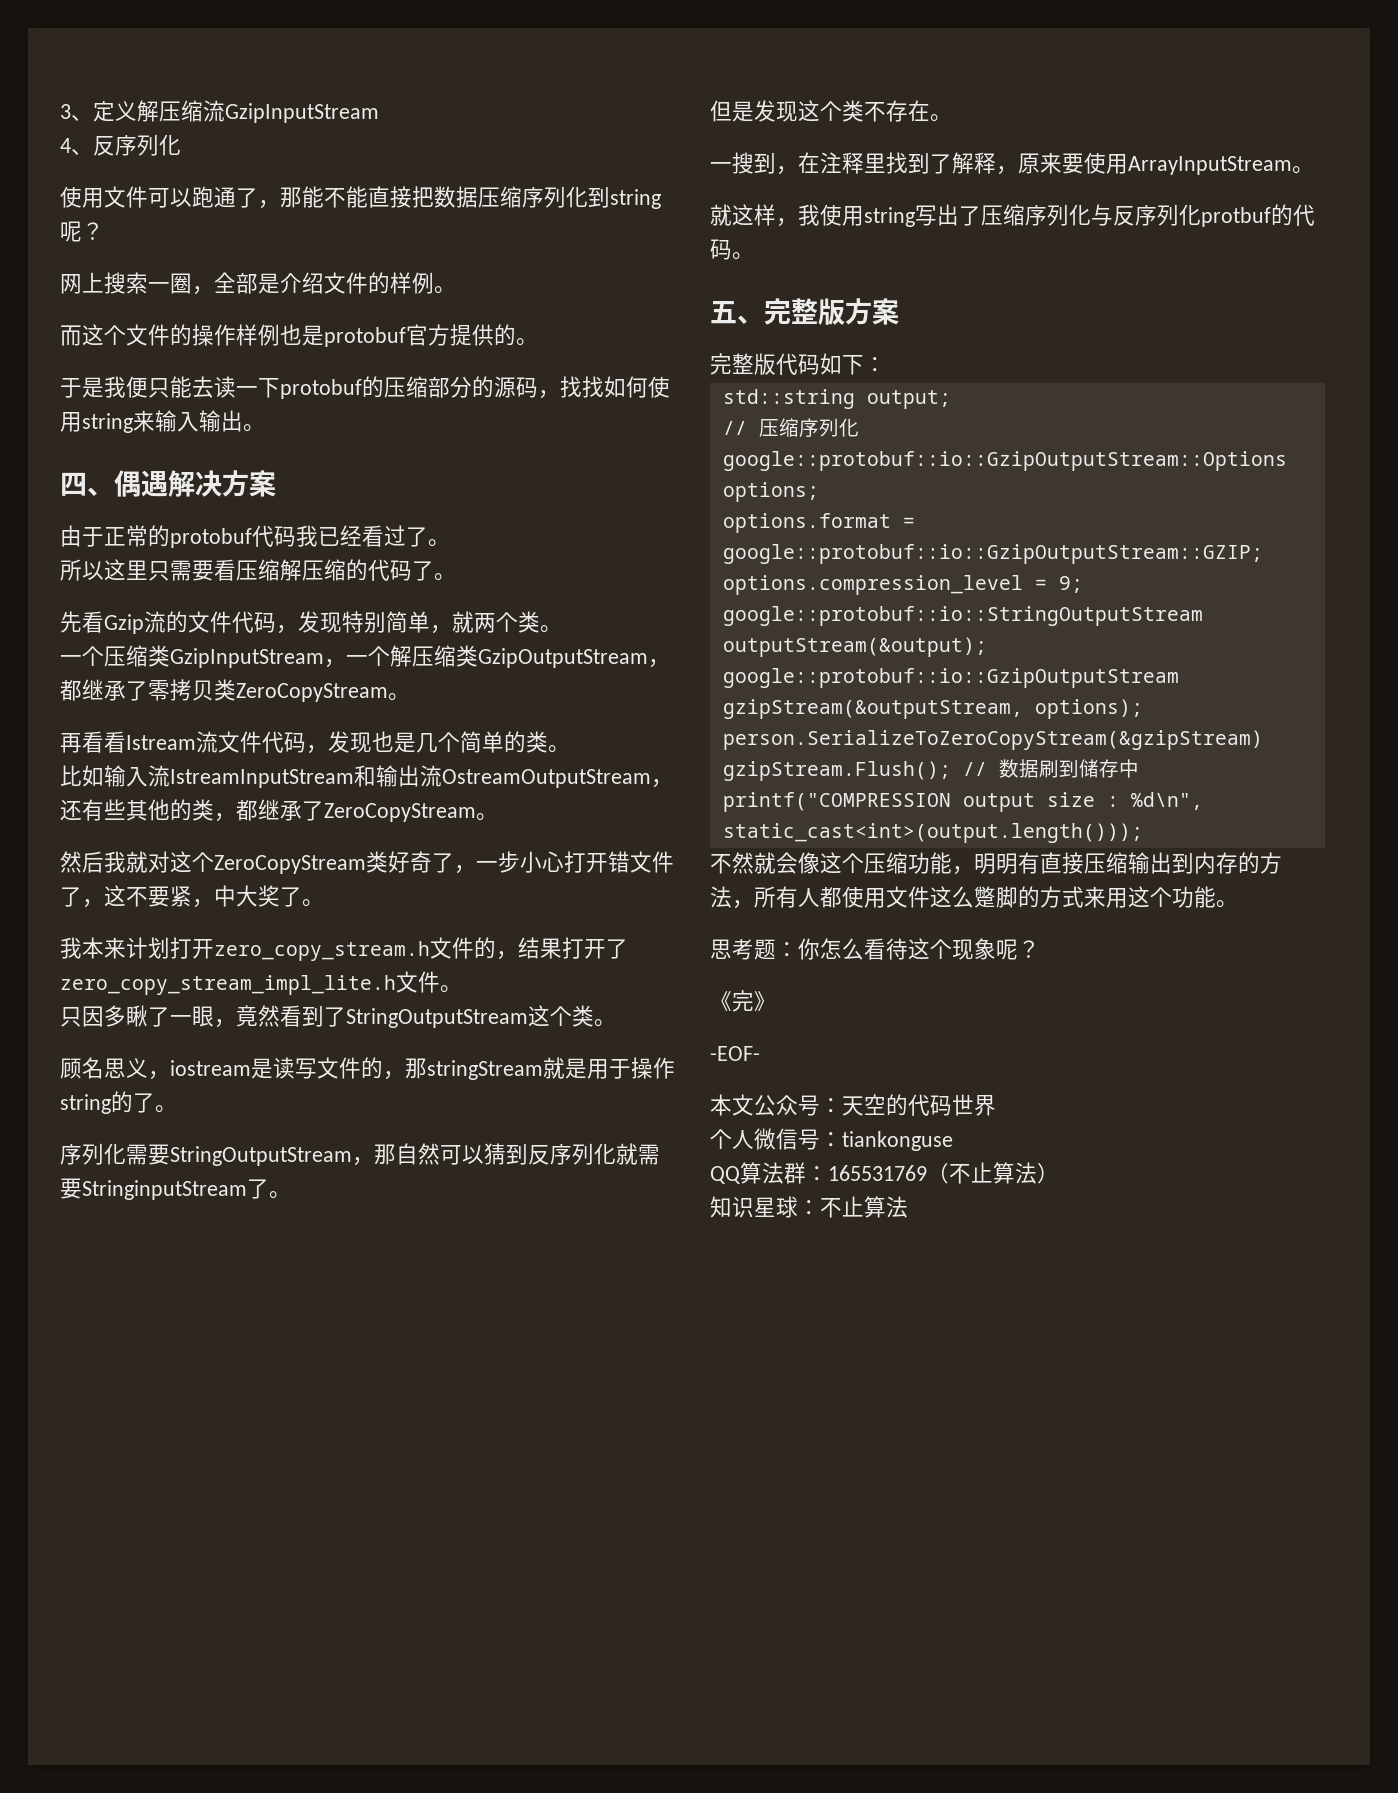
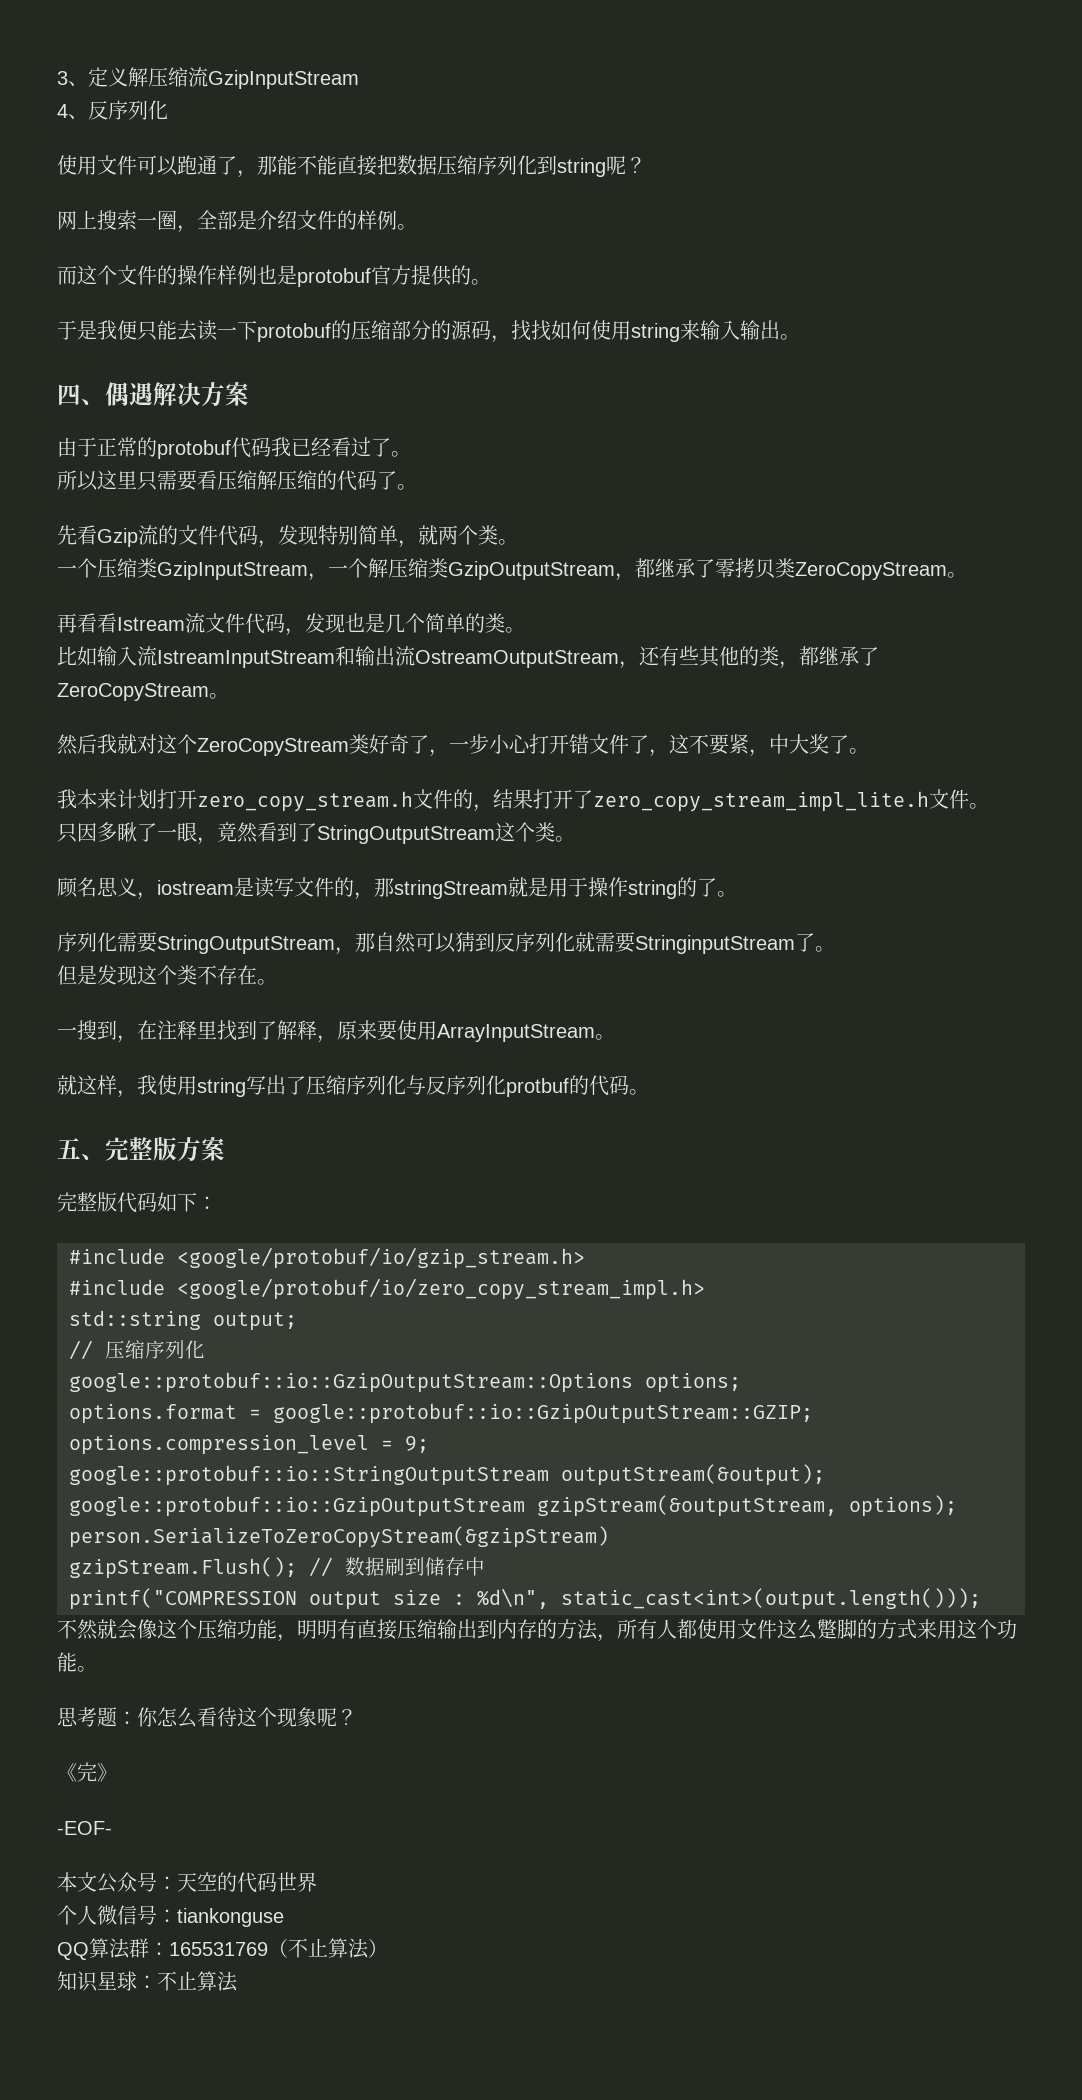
(886, 364) none -> [69,1247,585,1269] [69,1278,705,1300] // #include <google/protobuf/io/gzip_stream.h> // #include <google/protobuf/io/zero_copy_stream_impl.h>

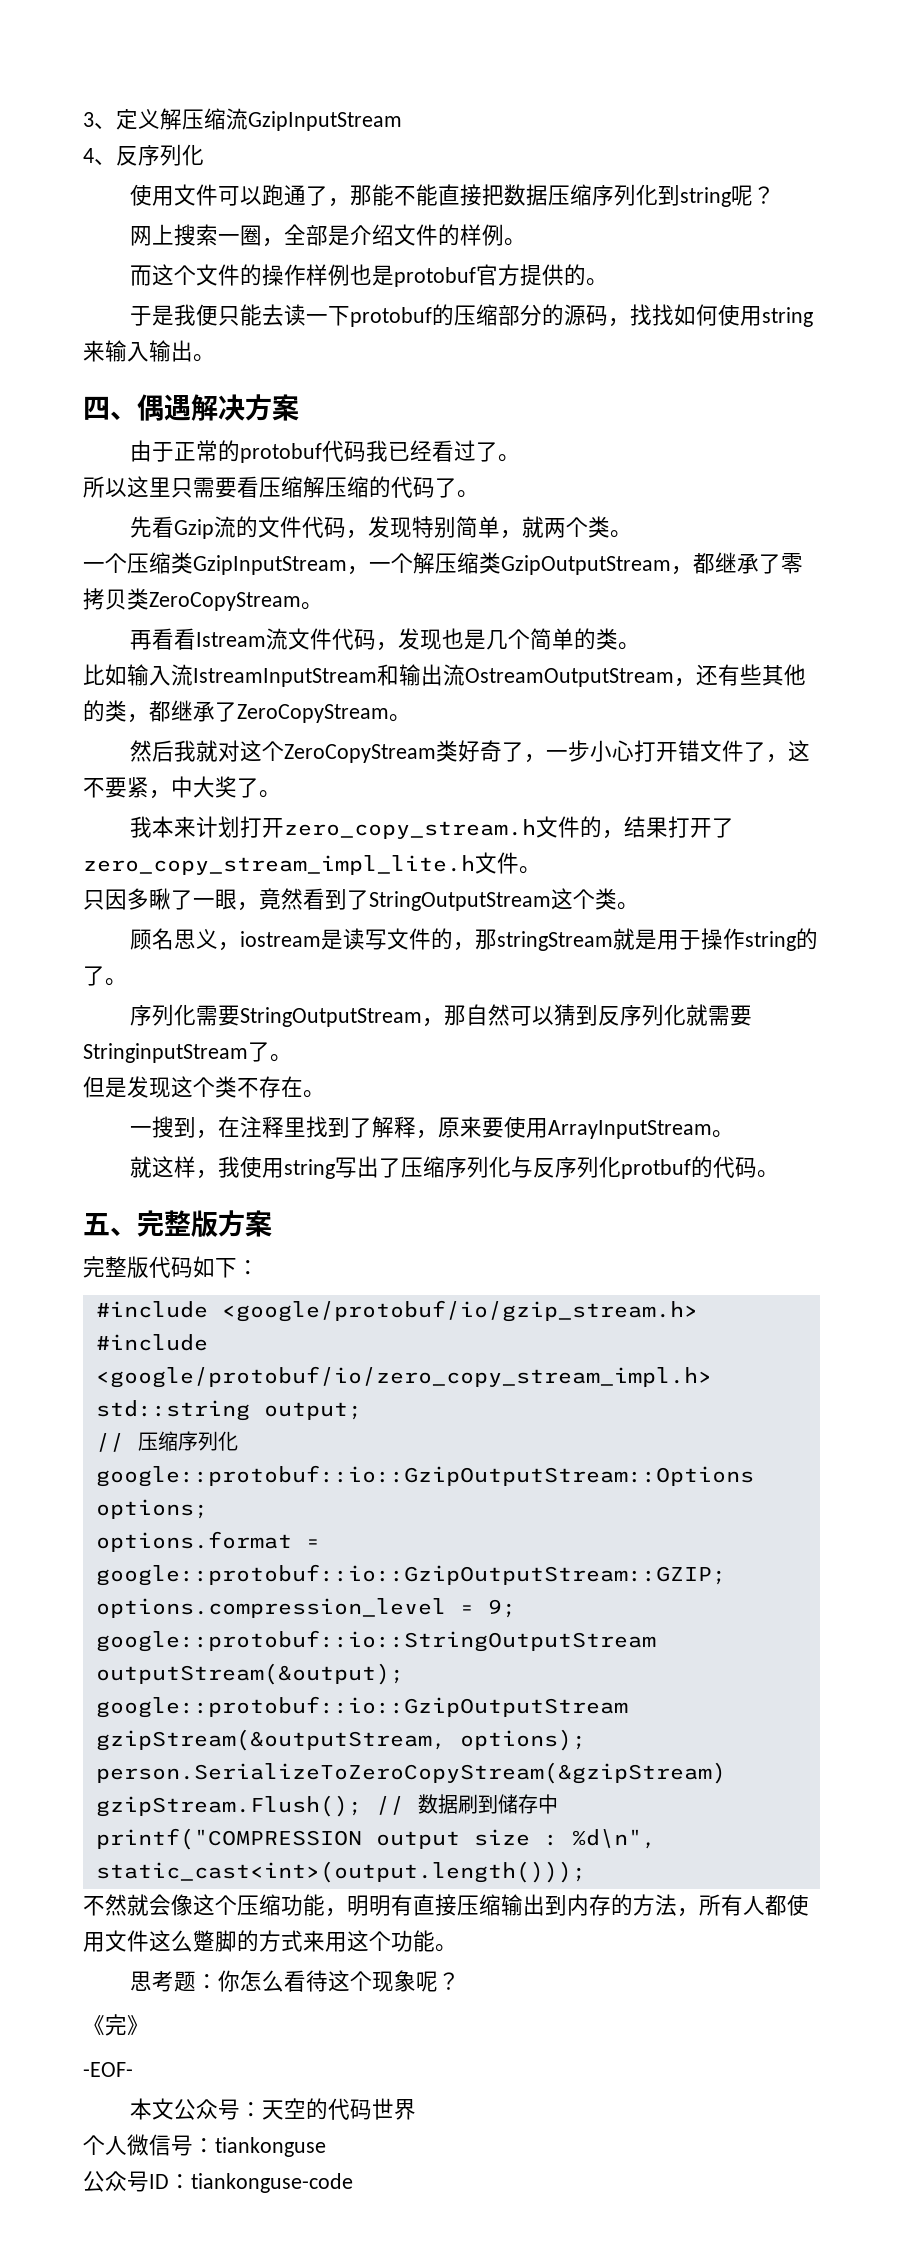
[57,1938,388,1960] [57,1971,238,1992] QQ算法群：165531769（不止算法） // 知识星球：不止算法 -> [83,2171,353,2193] 公众号ID：tiankonguse-code

